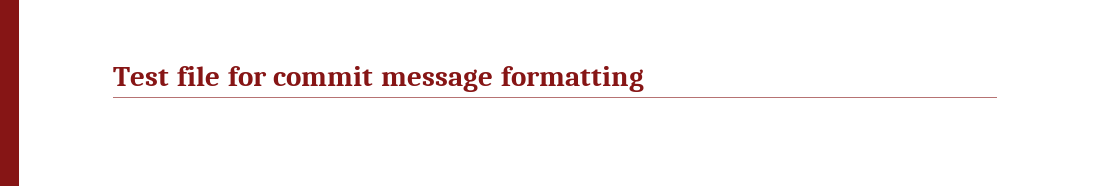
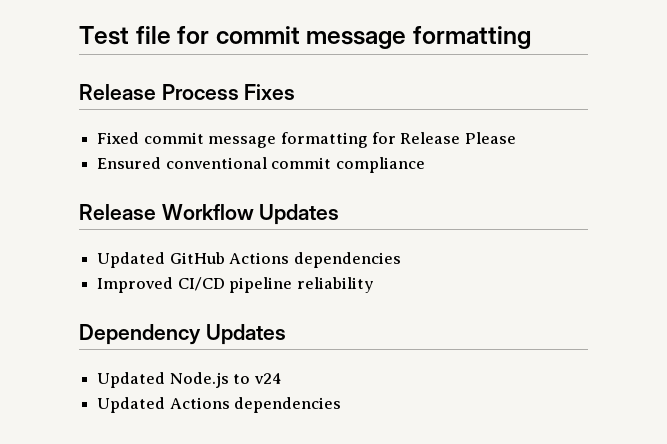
(645, 79) none -> [79,84,296,100] [97,132,516,148] [97,157,425,173] [79,204,340,225] [97,252,401,268] [97,277,374,293] [79,324,286,345] [97,372,282,388] [97,397,342,413] // Release Process Fixes // Fixed commit message formatting for Release Please // Ensured conventional commit compliance // Release Workflow Updates // Updated GitHub Actions dependencies // Improved CI/CD pipeline reliability // Dependency Updates // Updated Node.js to v24 // Updated Actions dependencies

